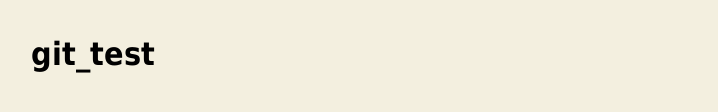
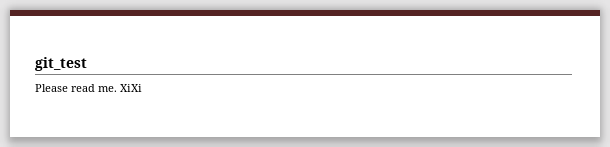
(155, 56) none -> [35,84,142,92] // Please read me. XiXi

